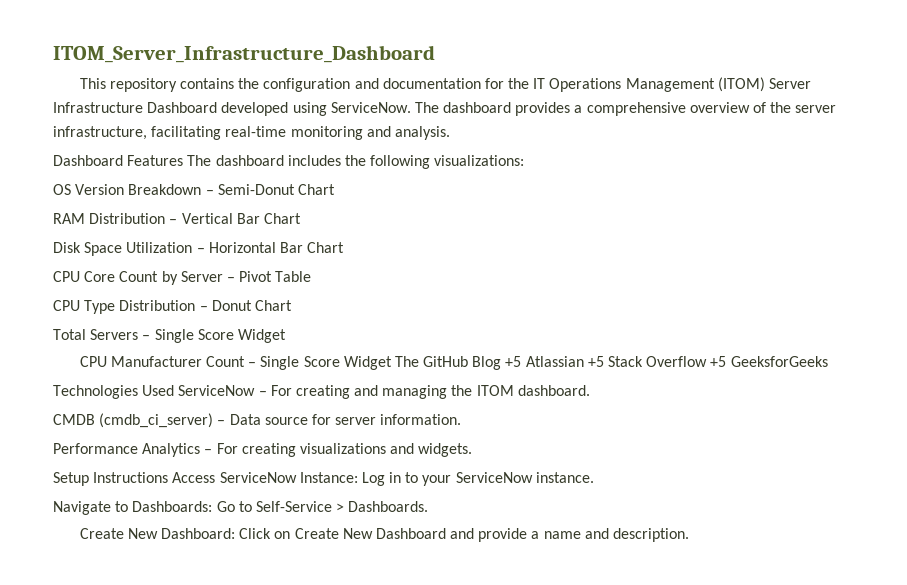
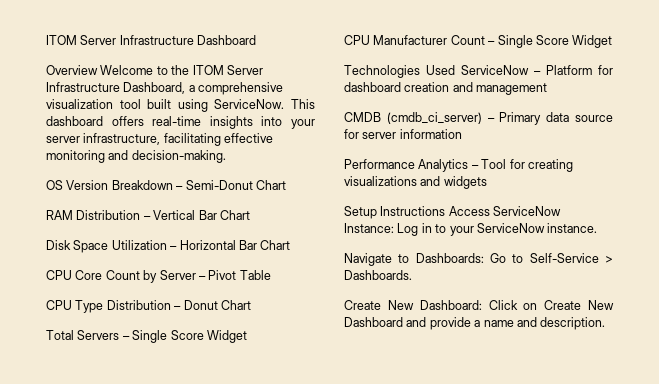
[53,45,435,63] [79,77,812,92] [53,102,792,116] ITOM_Server_Infrastructure_Dashboard // This repository contains the configuration and documentation for the IT Operations Management (ITOM) Server Infrastructure Dashboard developed using ServiceNow. The dashboard provides a comprehensive overview of the -> [46,35,257,45] [46,65,263,75] [46,82,284,95] [46,99,315,112] [46,116,315,129] ITOM Server Infrastructure Dashboard // Overview Welcome to the ITOM Server Infrastructure Dashboard, a comprehensive visualization tool built using ServiceNow. This dashboard offers real-time insights into your
[225,126,287,137] real-time -> [224,133,274,143] effective
[394,126,450,140] [53,155,525,169] analysis. // Dashboard Features The dashboard includes the following visualizations: -> [131,150,226,163] decision-making.
[394,356,828,370] [53,385,590,399] The GitHub Blog +5 Atlassian +5 Stack Overflow +5 GeeksforGeeks // Technologies Used ServiceNow – For creating and managing the ITOM dashboard. -> [344,65,613,78] [344,82,548,95] // Technologies Used ServiceNow – Platform for dashboard creation and management
[229,414,261,425] Data -> [499,112,570,125] Primary data
[380,414,462,425] information. -> [399,129,462,139] information
[216,443,238,454] For -> [481,159,525,169] Tool for
[418,443,473,457] widgets. -> [443,176,487,189] widgets

